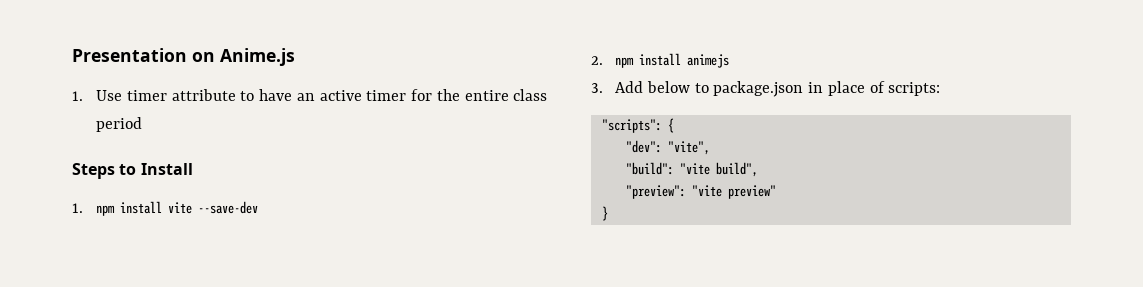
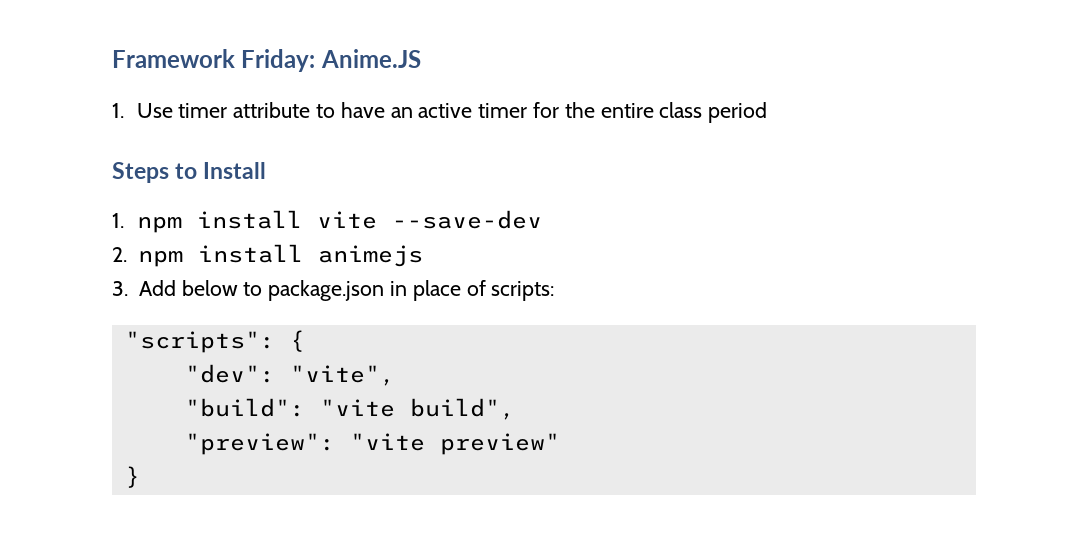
[72,48,295,66] Presentation on Anime.js -> [112,49,421,72] Framework Friday: Anime.JS

